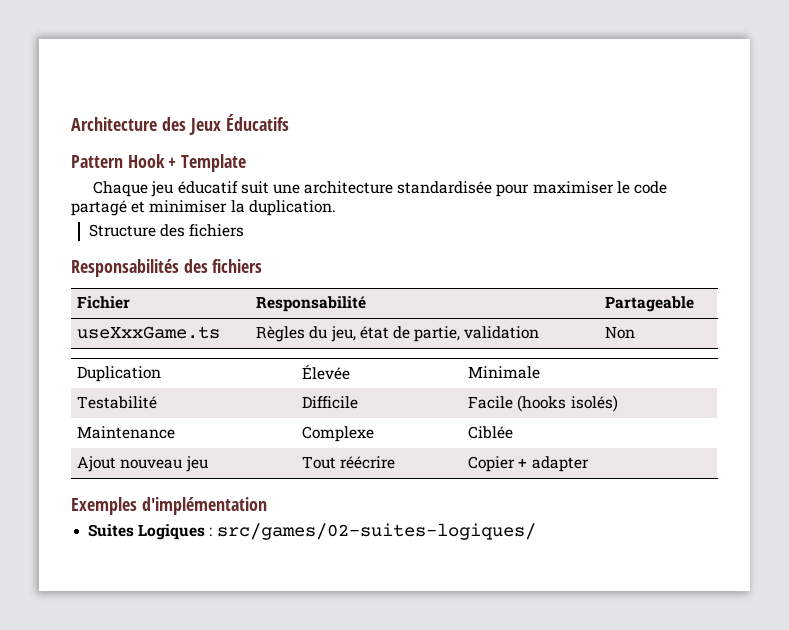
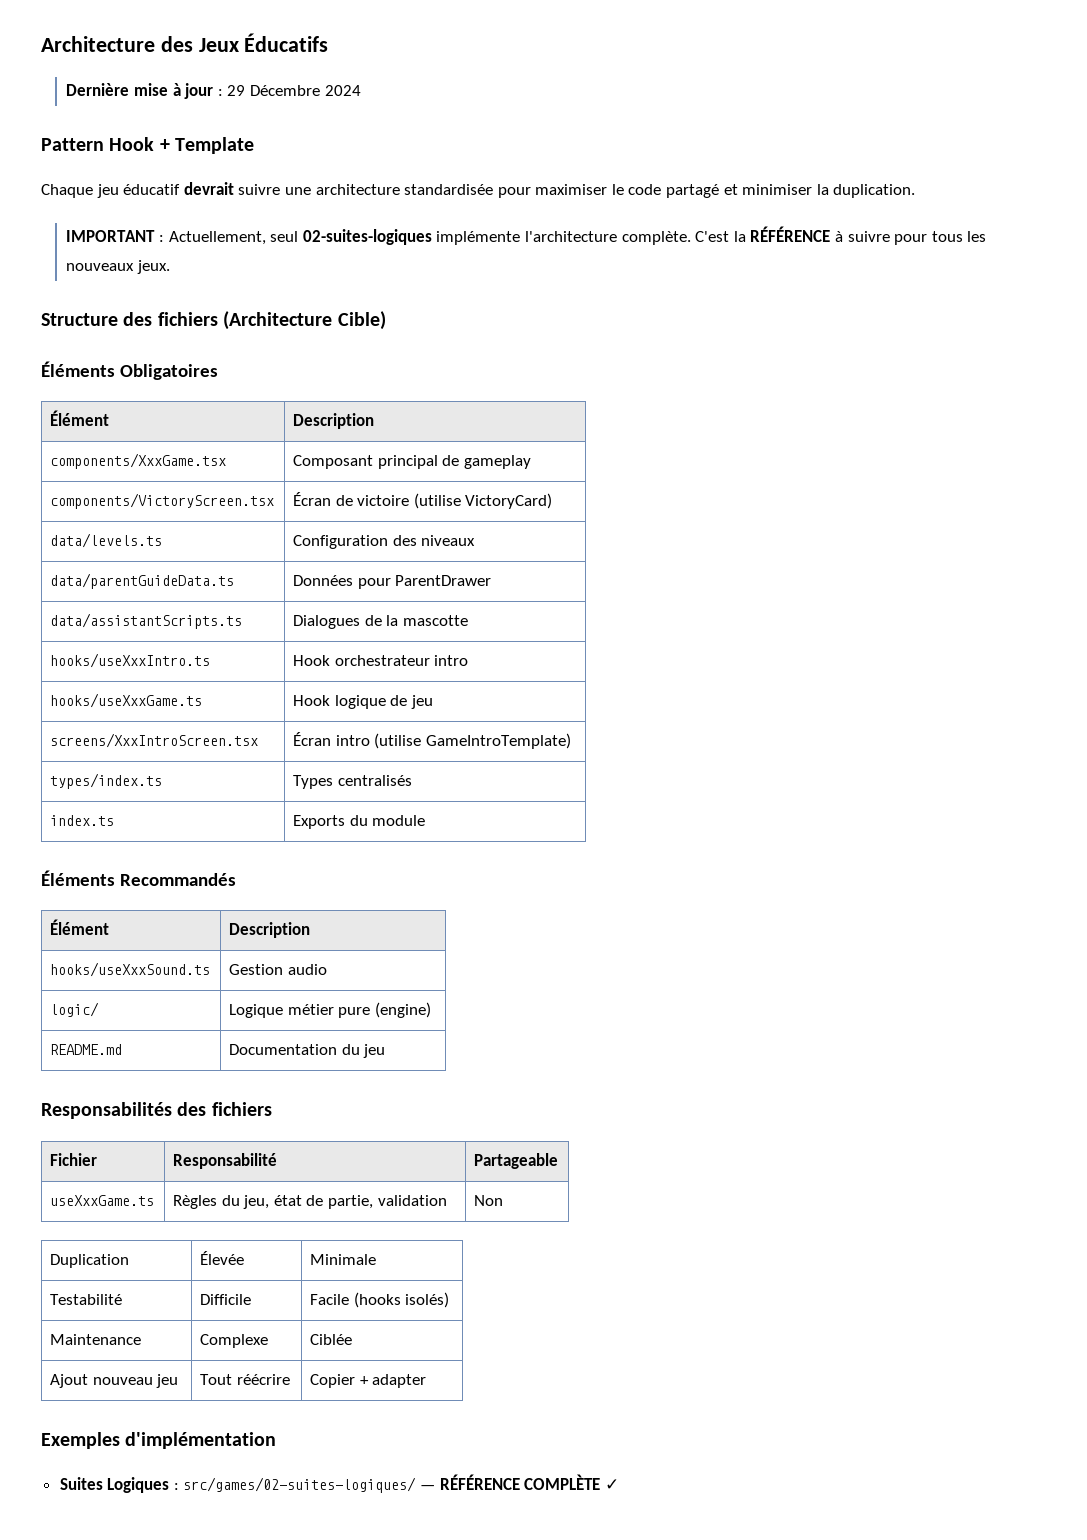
(289, 122) none -> [66,83,361,99] // Dernière mise à jour : 29 Décembre 2024
[240,181,269,194] suit -> [183,182,281,195] devrait suivre
[88,224,245,237] Structure des fichiers -> [66,226,987,245] [66,260,171,274] [41,311,386,330] [41,361,218,380] [50,410,110,426] [293,413,375,429] [50,453,227,469] [293,455,531,469] [50,493,275,509] [293,492,553,509] [50,533,163,548] [293,535,476,549] [50,573,235,589] [293,575,492,589] [50,613,243,629] [293,615,468,629] [50,653,211,668] [293,655,469,666] [50,693,203,708] [293,695,433,709] [50,733,259,748] [293,732,571,749] [50,773,163,789] [293,775,412,789] [50,815,115,826] [293,815,426,829] [41,870,236,886] [50,919,110,935] [229,922,311,938] [50,962,211,977] [229,964,327,975] [50,1002,100,1017] [229,1002,431,1018] [50,1044,123,1055] [229,1044,386,1058] IMPORTANT : Actuellement, seul 02-suites-logiques implémente l'architecture complète. C'est la RÉFÉRENCE à suivre pour tous les nouveaux jeux. // Structure des fichiers (Architecture Cible) // Éléments Obligatoires // Élément | Description // components/XxxGame.tsx | Composant principal de gameplay // components/VictoryScreen.tsx | Écran de victoire (utilise VictoryCard) // data/levels.ts | Configuration des niveaux // data/parentGuideData.ts | Données pour ParentDrawer // data/assistantScripts.ts | Dialogues de la mascotte // hooks/useXxxIntro.ts | Hook orchestrateur intro // hooks/useXxxGame.ts | Hook logique de jeu // screens/XxxIntroScreen.tsx | Écran intro (utilise GameIntroTemplate) // types/index.ts | Types centralisés // index.ts | Exports du module // Éléments Recommandés // Élément | Description // hooks/useXxxSound.ts | Gestion audio // logic/ | Logique métier pure (engine) // README.md | Documentation du jeu
(536, 531) none -> [420,1474,619,1490] — RÉFÉRENCE COMPLÈTE ✓

